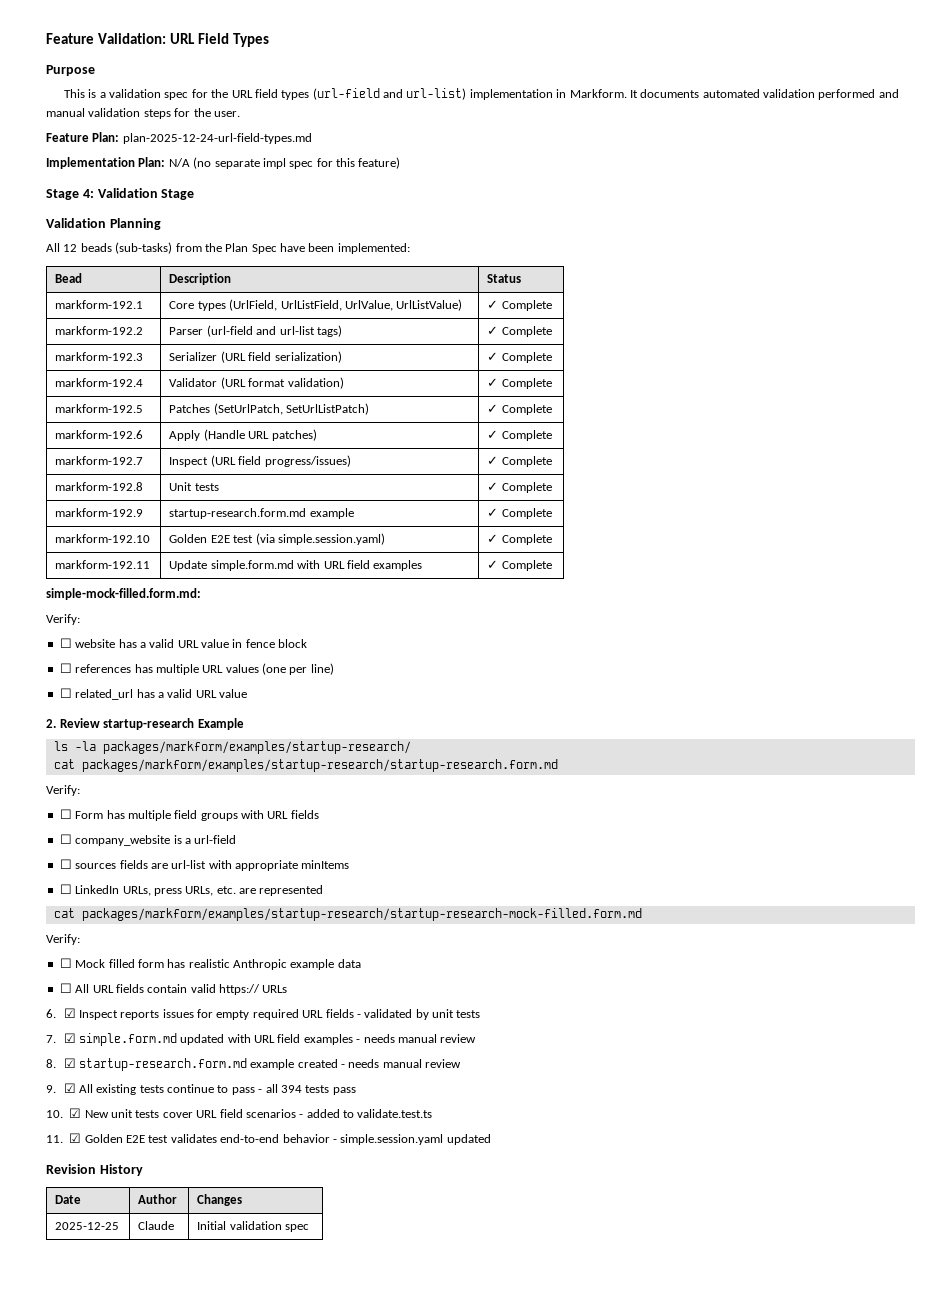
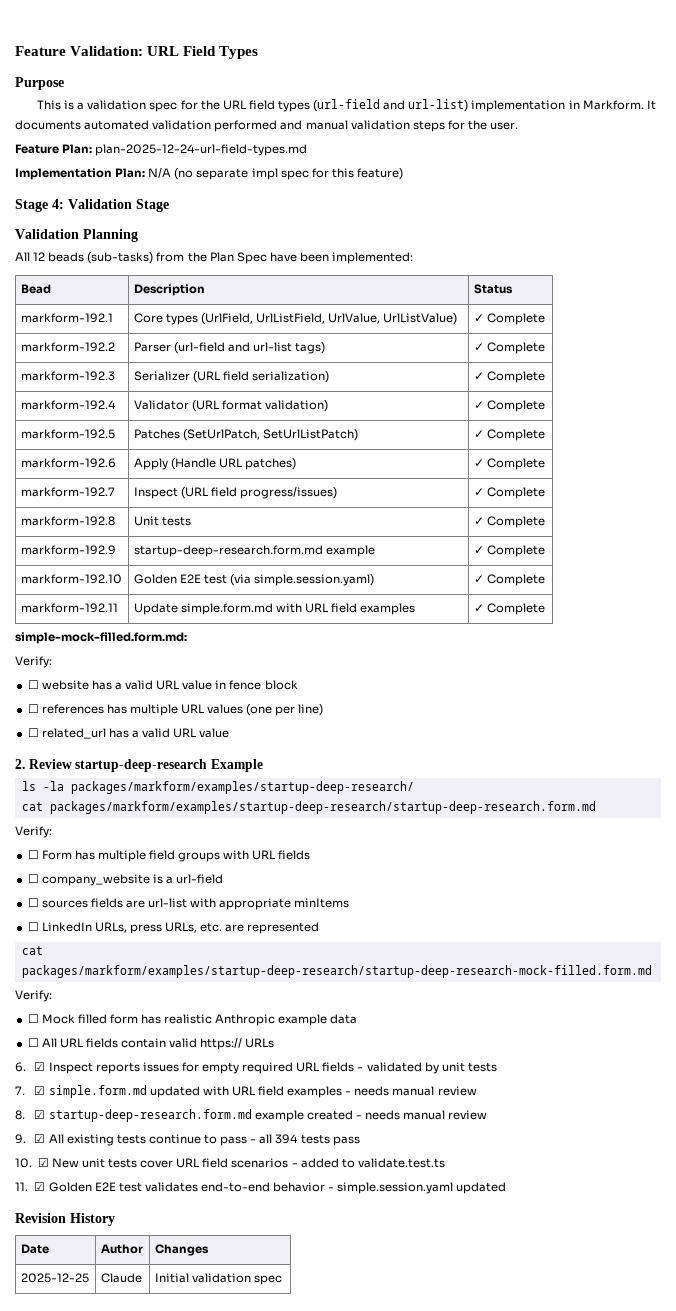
[169,508,307,519] startup-research.form.md -> [133,545,323,557] startup-deep-research.form.md
[103,718,195,730] startup-research -> [75,759,208,772] startup-deep-research
[102,741,411,754] [53,759,558,772] packages/markform/examples/startup-research/ // cat packages/markform/examples/startup-research/startup-research.form.md -> [70,781,414,794] [21,801,596,814] packages/markform/examples/startup-deep-research/ // cat packages/markform/examples/startup-deep-research/startup-deep-research.form.md
[81,908,642,921] packages/markform/examples/startup-research/startup-research-mock-filled.form.md -> [21,965,652,978] packages/markform/examples/startup-deep-research/startup-deep-research-mock-filled.form.md
[78,1058,247,1071] startup-research.form.md -> [48,1109,252,1122] startup-deep-research.form.md

